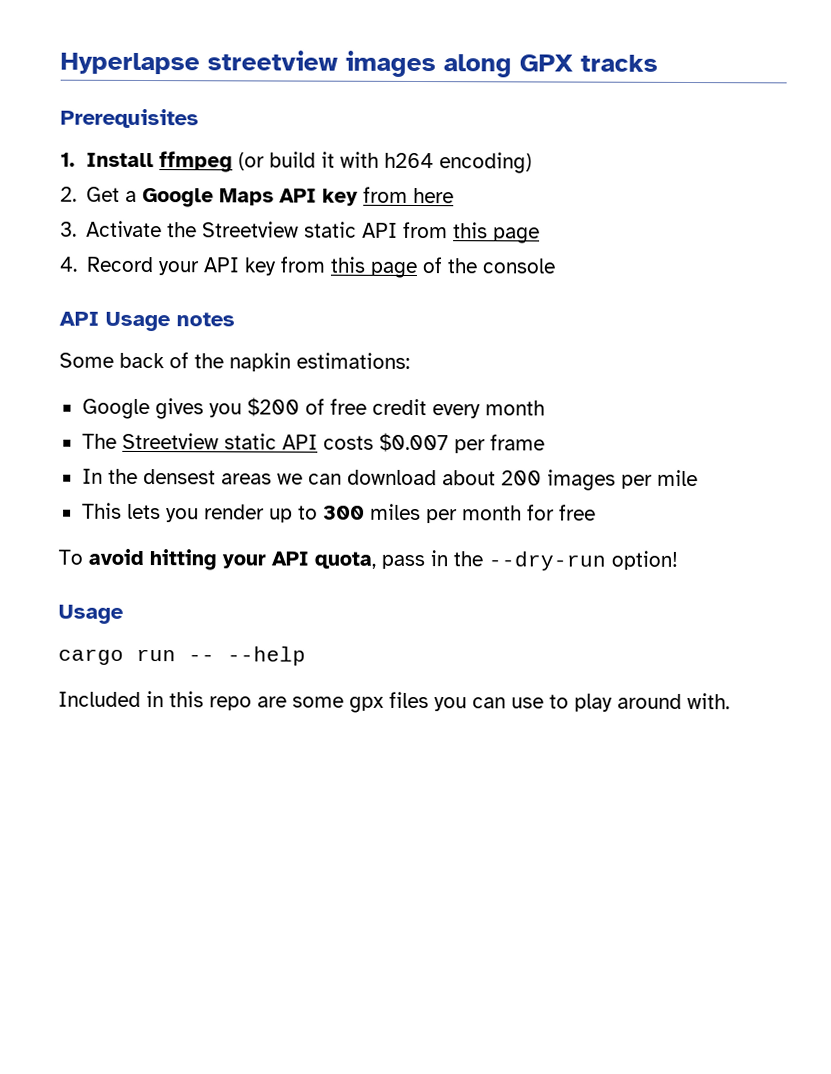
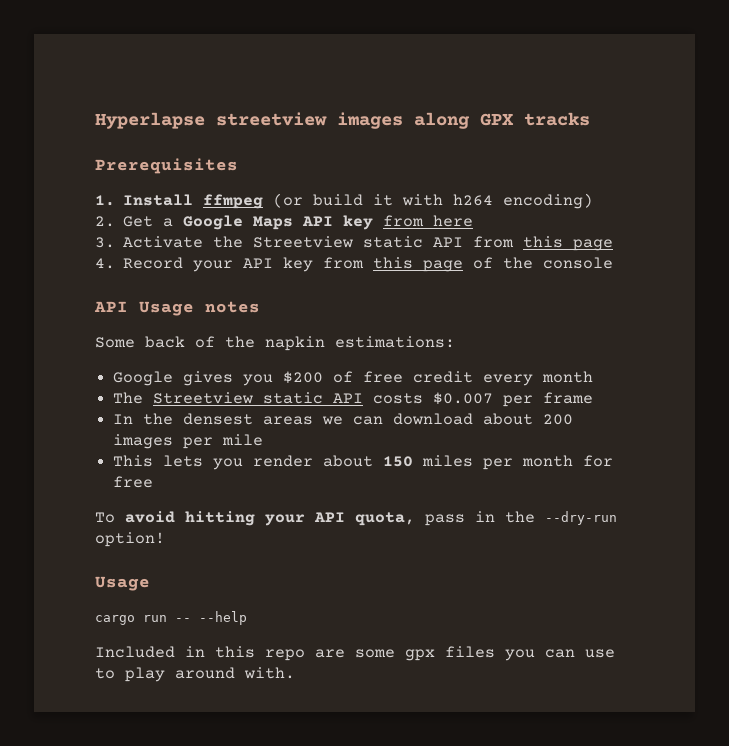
[268,505,365,523] up to 300 -> [323,455,414,467] about 150

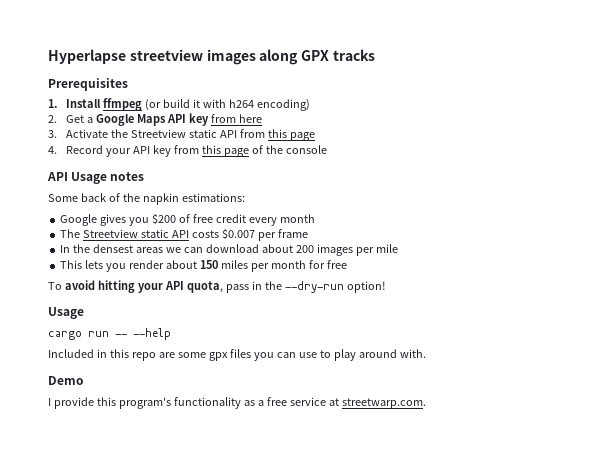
(295, 673) none -> [48,376,84,385] [48,397,426,409] // Demo // I provide this program's functionality as a free service at streetwarp.com.

